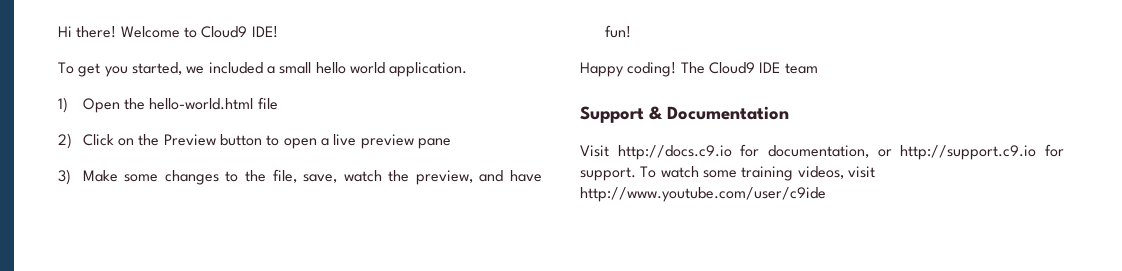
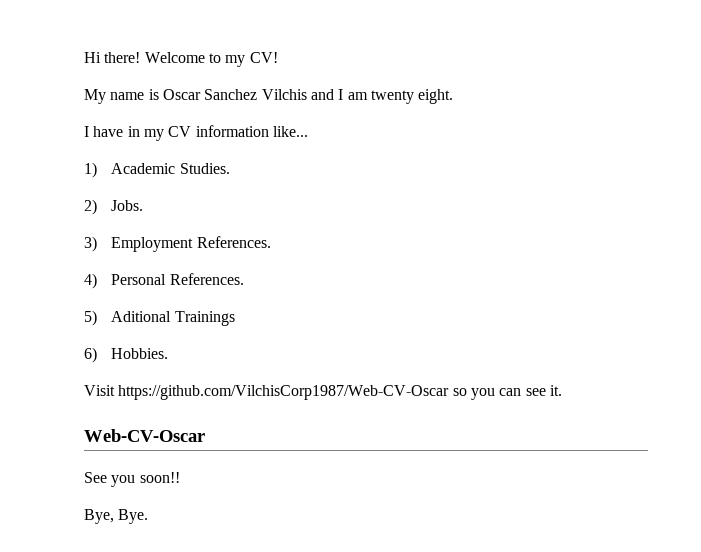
[201,26,278,38] [58,62,468,77] [58,97,278,113] [58,133,451,149] [58,169,542,185] [604,25,631,38] [580,62,818,77] [580,106,789,123] [580,144,1064,160] [580,166,875,181] [580,187,826,202] Cloud9 IDE! // To get you started, we included a small hello world application. // 1) Open the hello-world.html file // 2) Click on the Preview button to open a live preview pane // 3) Make some changes to the file, save, watch the preview, and have fun! // Happy coding! The Cloud9 IDE team // Support & Documentation // Visit http://docs.c9.io for documentation, or http://support.c9.io for support. To watch some training videos, visit http://www.youtube.com/user/c9ide -> [225,52,278,67] [84,89,454,104] [84,125,308,141] [84,162,230,178] [84,199,144,215] [84,236,271,252] [84,273,244,289] [84,310,235,326] [84,347,169,363] [84,385,562,400] [84,429,205,442] [84,472,180,487] [84,509,149,524] my CV! // My name is Oscar Sanchez Vilchis and I am twenty eight. // I have in my CV information like... // 1) Academic Studies. // 2) Jobs. // 3) Employment References. // 4) Personal References. // 5) Aditional Trainings // 6) Hobbies. // Visit https://github.com/VilchisCorp1987/Web-CV-Oscar so you can see it. // Web-CV-Oscar // See you soon!! // Bye, Bye.

